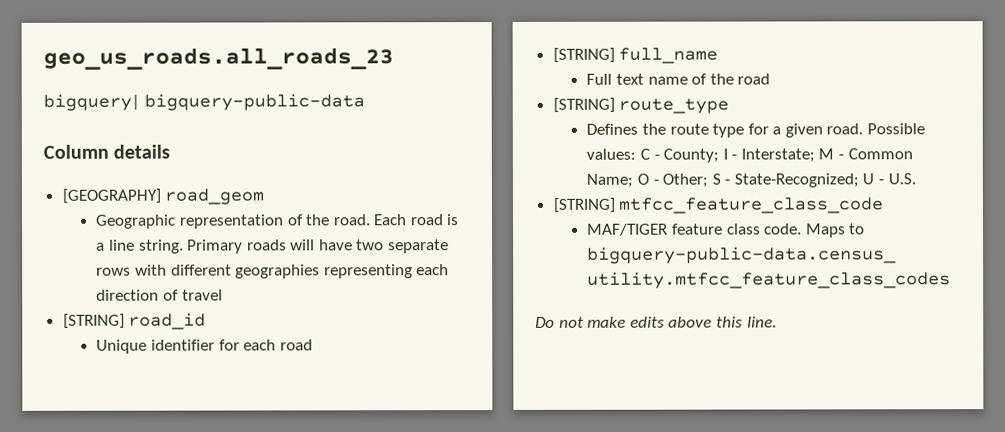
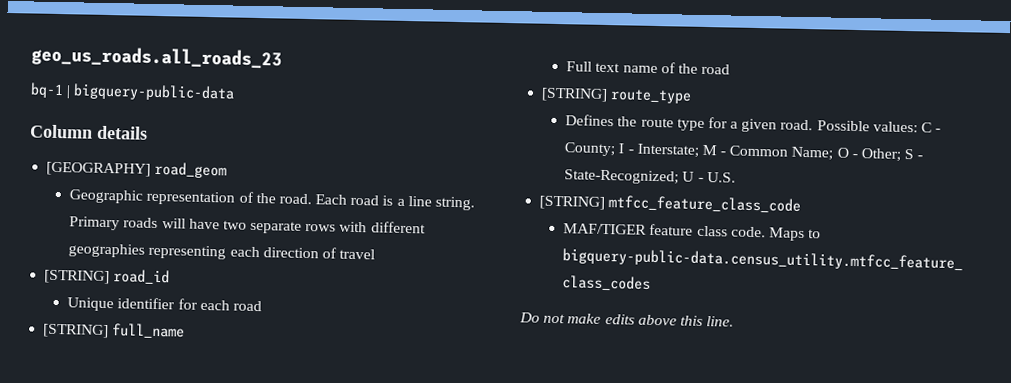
[43,93,140,111] bigquery| -> [30,82,72,99] bq-1 |

